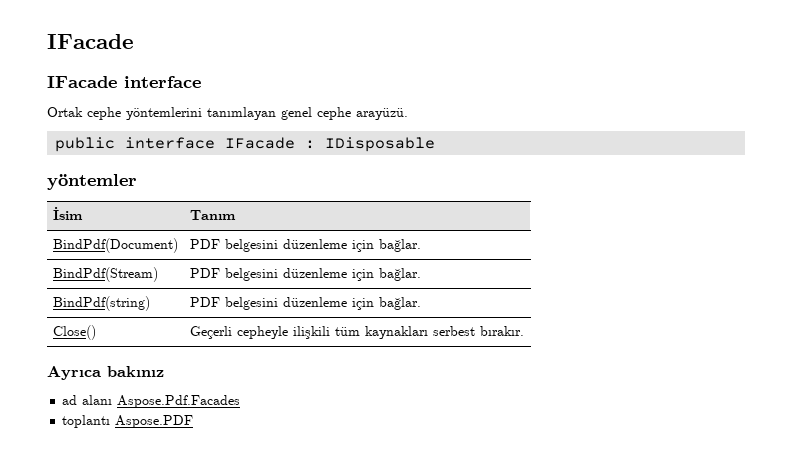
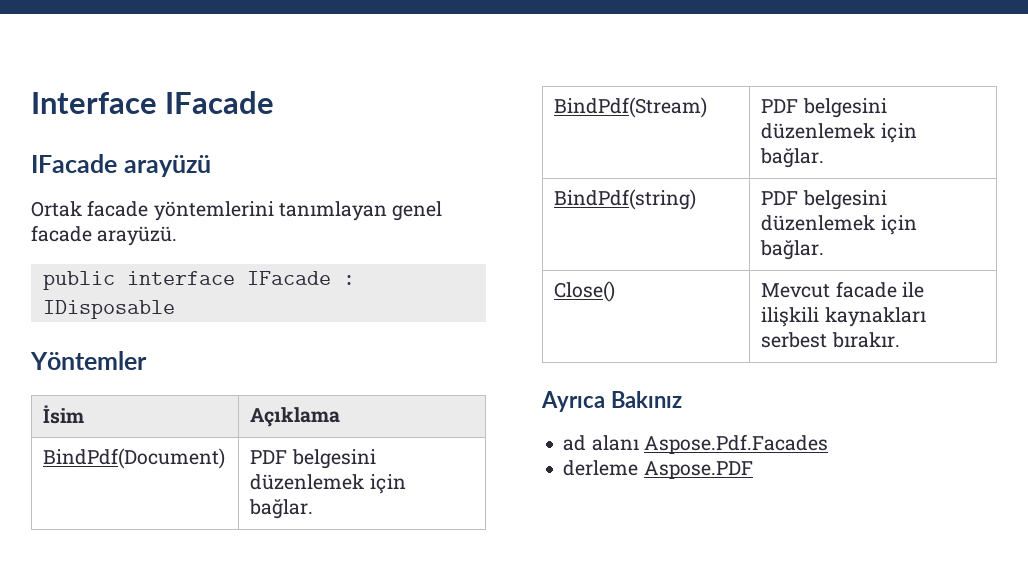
(47, 41) none -> [31,92,157,114] Interface
[124,76,201,88] interface -> [123,155,211,177] arayüzü
[87,107,121,120] cephe -> [87,200,149,217] facade
[317,107,351,120] cephe -> [31,225,92,242] facade
[47,174,137,190] yöntemler -> [30,351,147,370] Yöntemler
[189,210,236,220] Tanım -> [250,407,341,427] Açıklama
[282,239,347,249] düzenleme -> [250,474,365,490] düzenlemek
[282,268,347,278] düzenleme -> [761,123,876,139] düzenlemek
[282,297,347,307] düzenleme -> [761,215,876,231] düzenlemek
[189,326,360,339] Geçerli cepheyle ilişkili tüm -> [761,281,924,298] [761,307,820,327] Mevcut facade ile ilişkili
[107,366,164,377] bakınız -> [610,391,682,408] Bakınız
[62,415,111,428] toplantı -> [563,460,639,476] derleme

